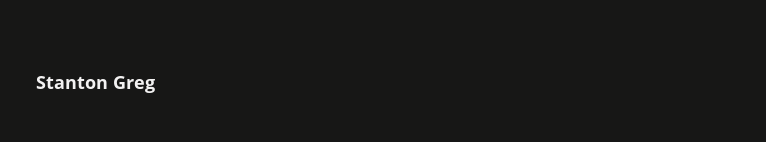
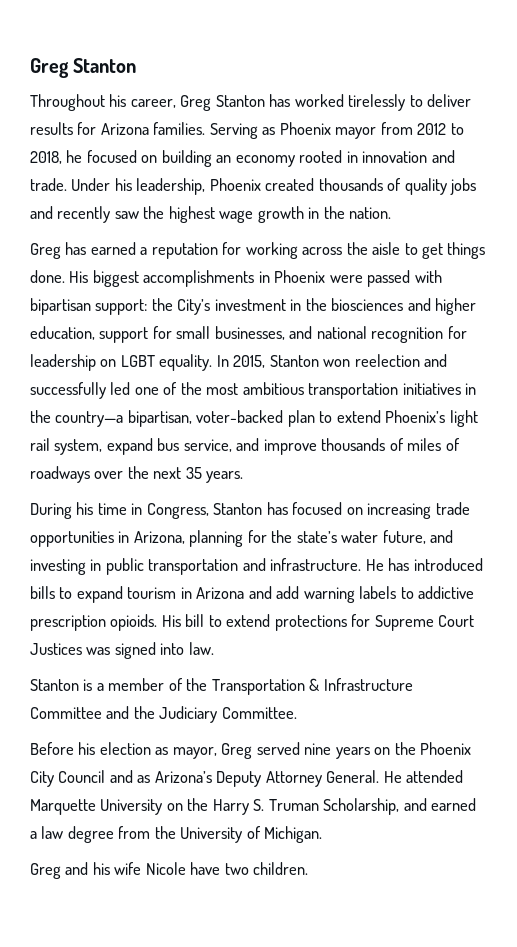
[36,76,155,93] Stanton Greg -> [30,58,137,78] [30,94,472,111] [30,122,464,139] [30,150,455,167] [30,178,477,195] [30,206,392,223] [30,242,486,259] [30,270,442,287] [30,298,477,315] [30,326,467,343] [30,354,448,371] [30,382,477,399] [30,410,478,427] [30,438,460,455] [30,466,244,483] [30,502,470,519] [30,530,454,547] [30,558,483,575] [30,586,475,603] [30,614,475,631] [30,642,214,659] [30,678,413,695] [30,706,297,723] [30,742,472,759] [30,770,464,787] [30,798,477,815] [30,826,323,843] [30,862,309,879] Greg Stanton // Throughout his career, Greg Stanton has worked tirelessly to deliver results for Arizona families. Serving as Phoenix mayor from 2012 to 2018, he focused on building an economy rooted in innovation and trade. Under his leadership, Phoenix created thousands of quality jobs and recently saw the highest wage growth in the nation. // Greg has earned a reputation for working across the aisle to get things done. His biggest accomplishments in Phoenix were passed with bipartisan support: the City’s investment in the biosciences and higher education, support for small businesses, and national recognition for leadership on LGBT equality. In 2015, Stanton won reelection and successfully led one of the most ambitious transportation initiatives in the country—a bipartisan, voter-backed plan to extend Phoenix’s light rail system, expand bus service, and improve thousands of miles of roadways over the next 35 years. // During his time in Congress, Stanton has focused on increasing trade opportunities in Arizona, planning for the state’s water future, and investing in public transportation and infrastructure. He has introduced bills to expand tourism in Arizona and add warning labels to addictive prescription opioids. His bill to extend protections for Supreme Court Justices was signed into law. // Stanton is a member of the Transportation & Infrastructure Committee and the Judiciary Committee. // Before his election as mayor, Greg served nine years on the Phoenix City Council and as Arizona’s Deputy Attorney General. He attended Marquette University on the Harry S. Truman Scholarship, and earned a law degree from the University of Michigan. // Greg and his wife Nicole have two children.

